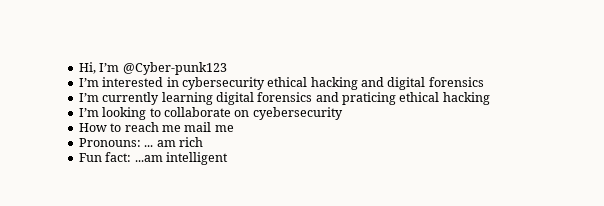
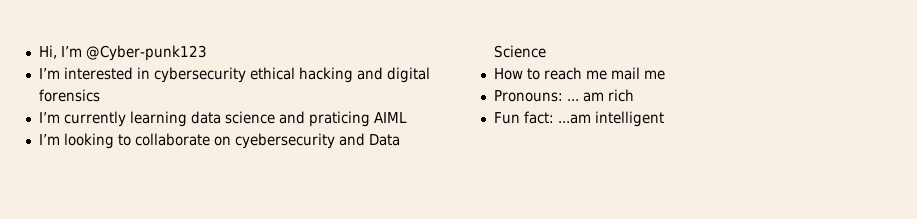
[215,92,490,105] digital forensics and praticing ethical hacking -> [190,111,407,127] data science and praticing AIML
(343, 113) none -> [338,133,400,146] [493,45,546,58] and Data Science

